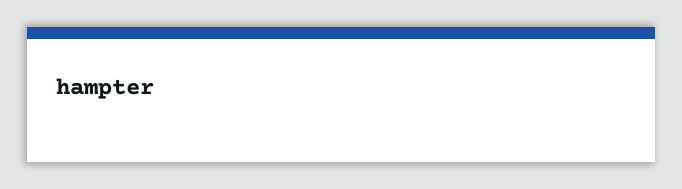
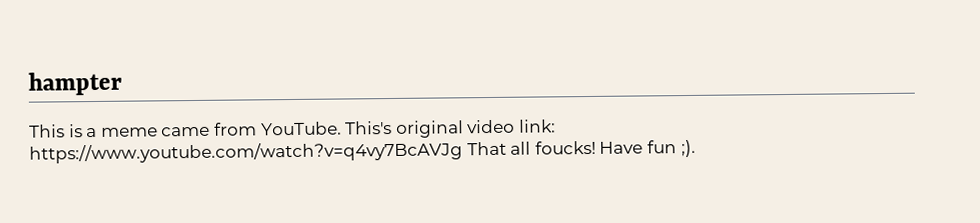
(154, 88) none -> [29,119,556,138] [29,139,696,164] // This is a meme came from YouTube. This's original video link: https://www.youtube.com/watch?v=q4vy7BcAVJg That all foucks! Have fun ;).

